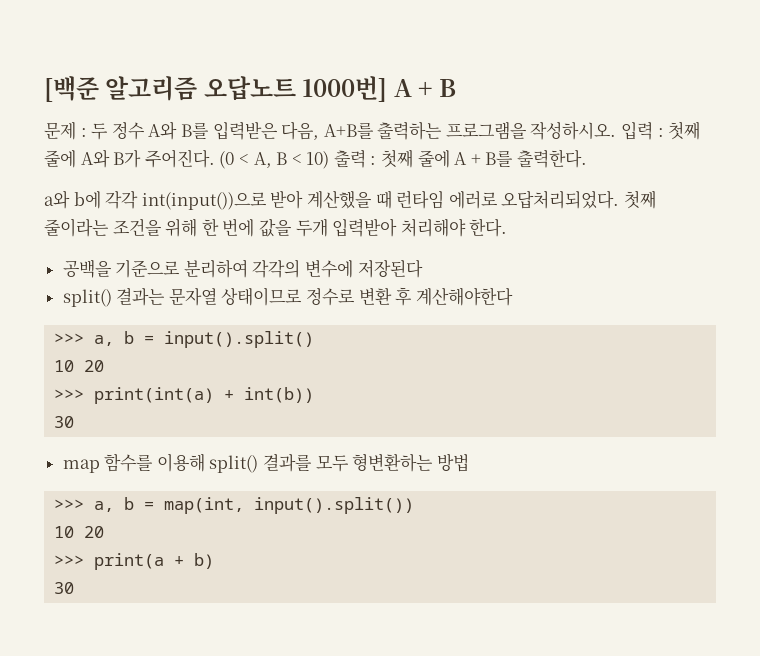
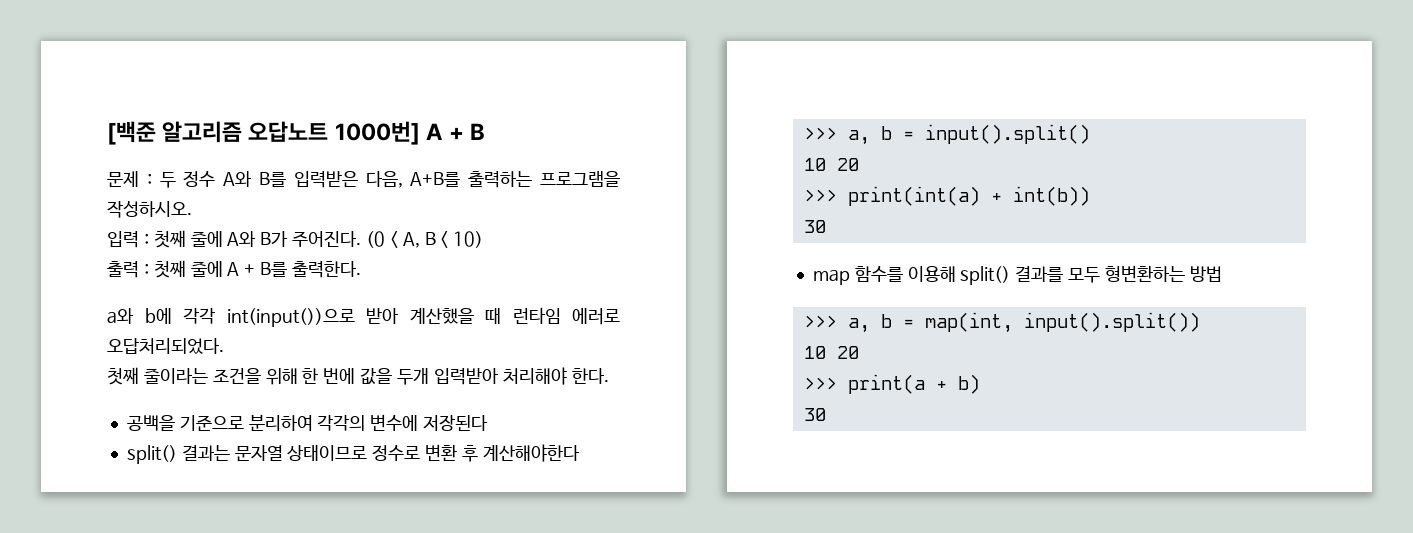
(617, 131) none -> (192, 209) //
(330, 160) none -> (484, 239) //
(620, 199) none -> (224, 346) //

